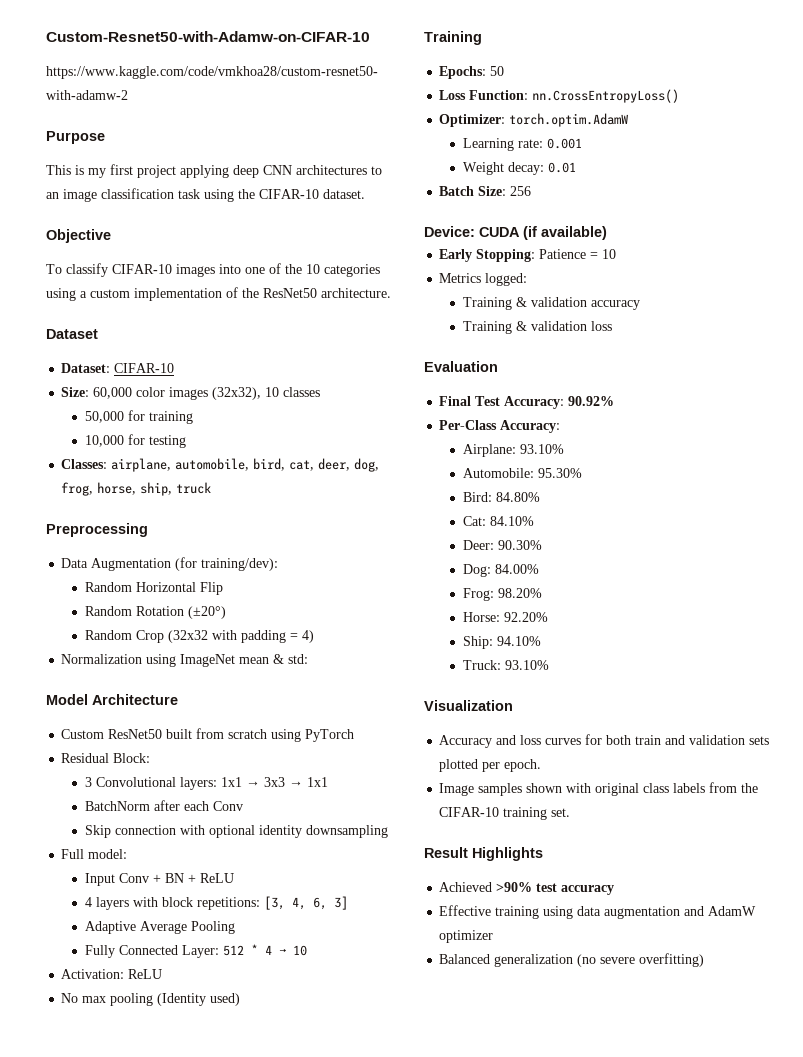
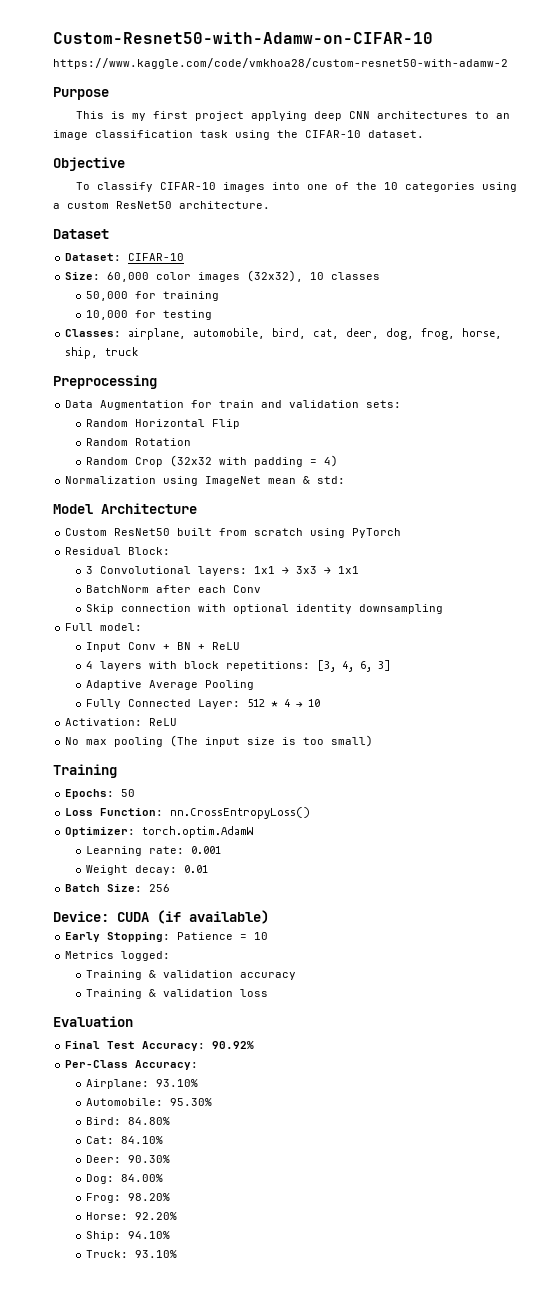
[134,287,259,301] implementation of the -> (109, 205) none
[175,557,279,571] (for training/dev): -> [191,400,402,408] for train and validation sets:
[187,606,226,619] (±20°) -> (192, 442) none
[157,993,241,1006] (Identity used) -> [170,735,374,747] (The input size is too small)
[424,700,513,711] [439,734,770,748] [439,759,542,772] [439,782,759,796] [439,807,571,820] [424,847,543,861] [439,882,615,895] [439,905,757,919] [439,930,494,943] [439,953,705,967] // Visualization // Accuracy and loss curves for both train and validation sets plotted per epoch. // Image samples shown with original class labels from the CIFAR-10 training set. // Result Highlights // Achieved >90% test accuracy // Effective training using data augmentation and AdamW optimizer // Balanced generalization (no severe overfitting) -> (178, 1254) none

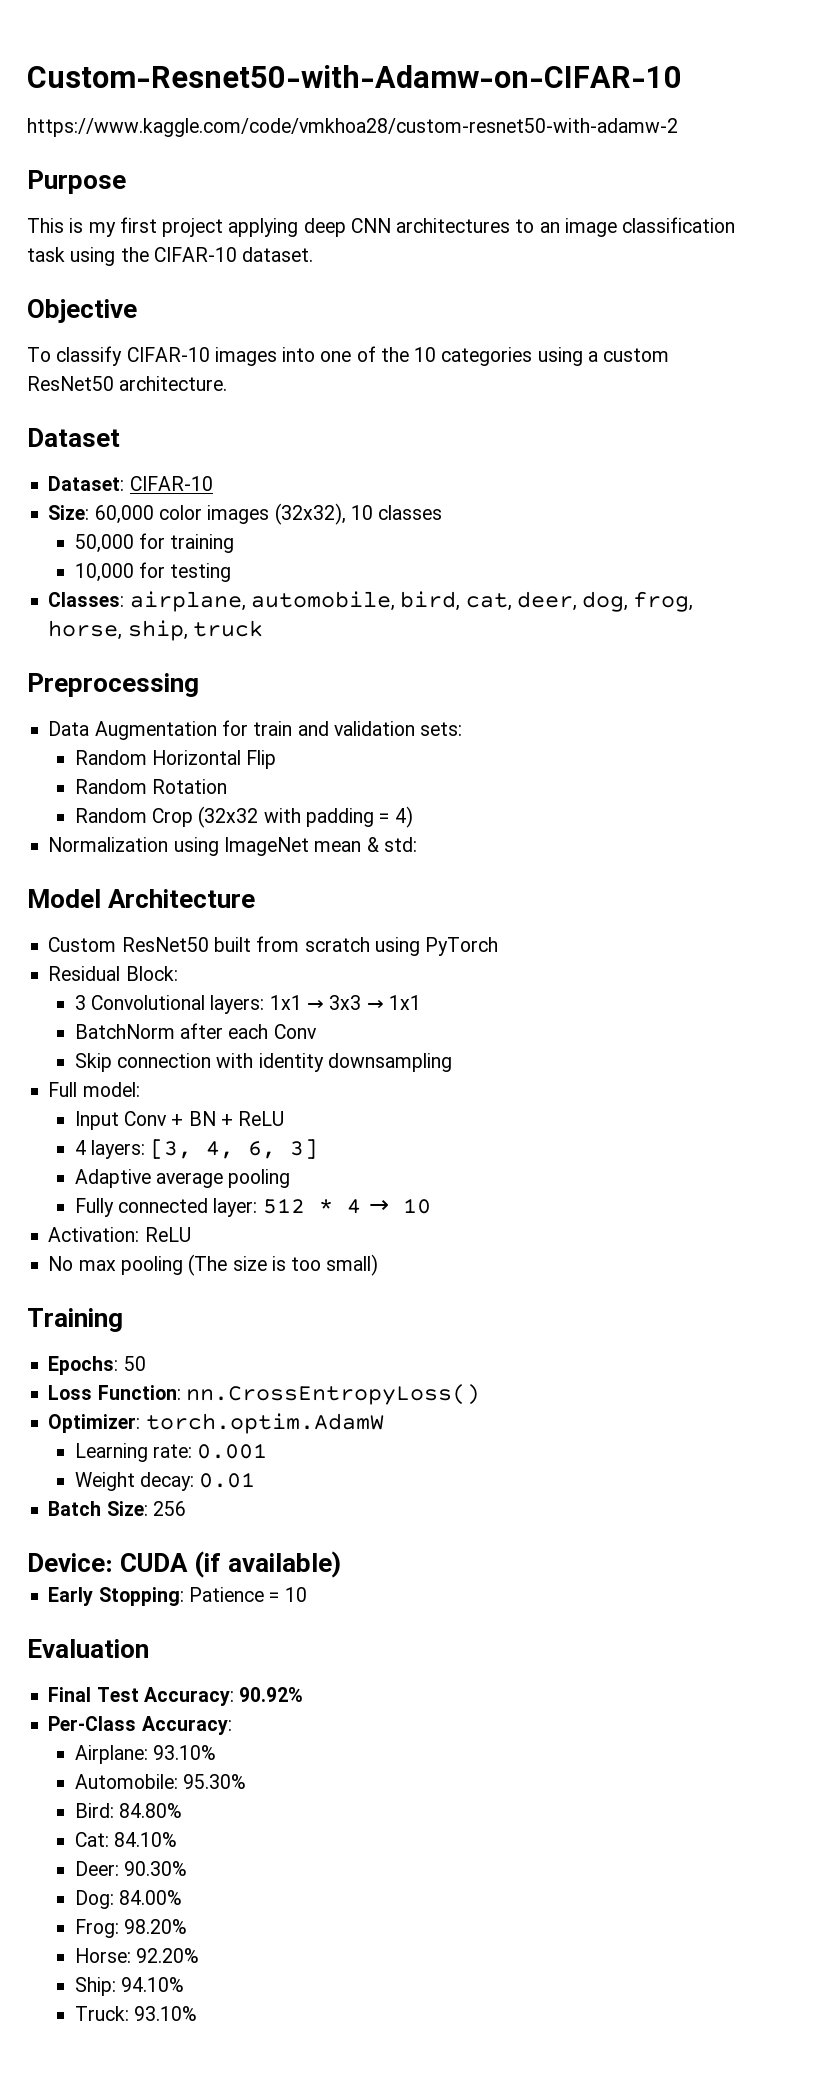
[233,604,290,614] optional -> (254, 1060) none
[100,661,311,671] layers with block repetitions: -> [91,1140,146,1159] layers:
[149,680,255,690] Average Pooling -> [156,1169,291,1188] average pooling
[128,699,241,709] Connected Layer: -> [118,1198,258,1217] connected layer:
[205,737,241,747] input -> (228, 1265) none
[65,951,171,961] [86,970,297,980] [86,989,269,999] // Metrics logged: // Training & validation accuracy // Training & validation loss -> (307, 1594) none

